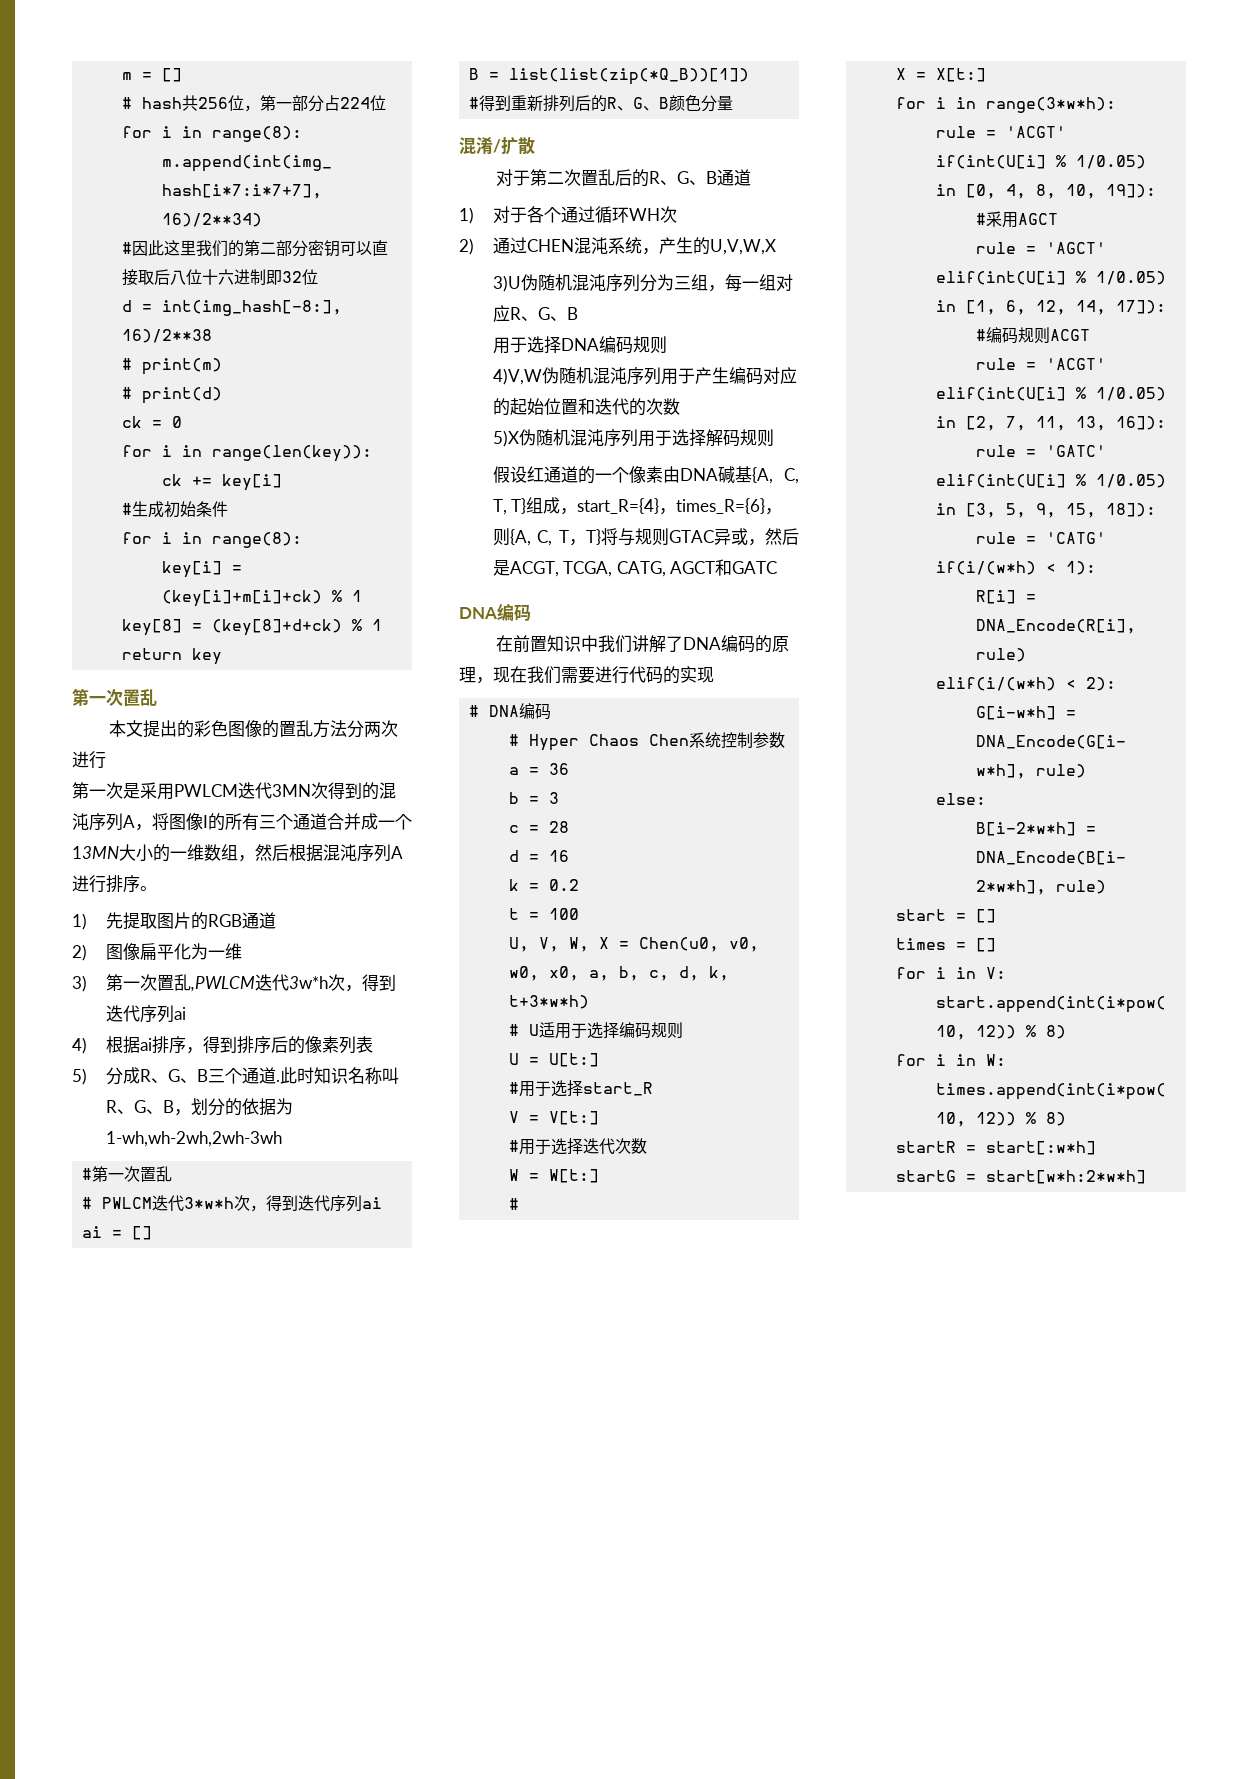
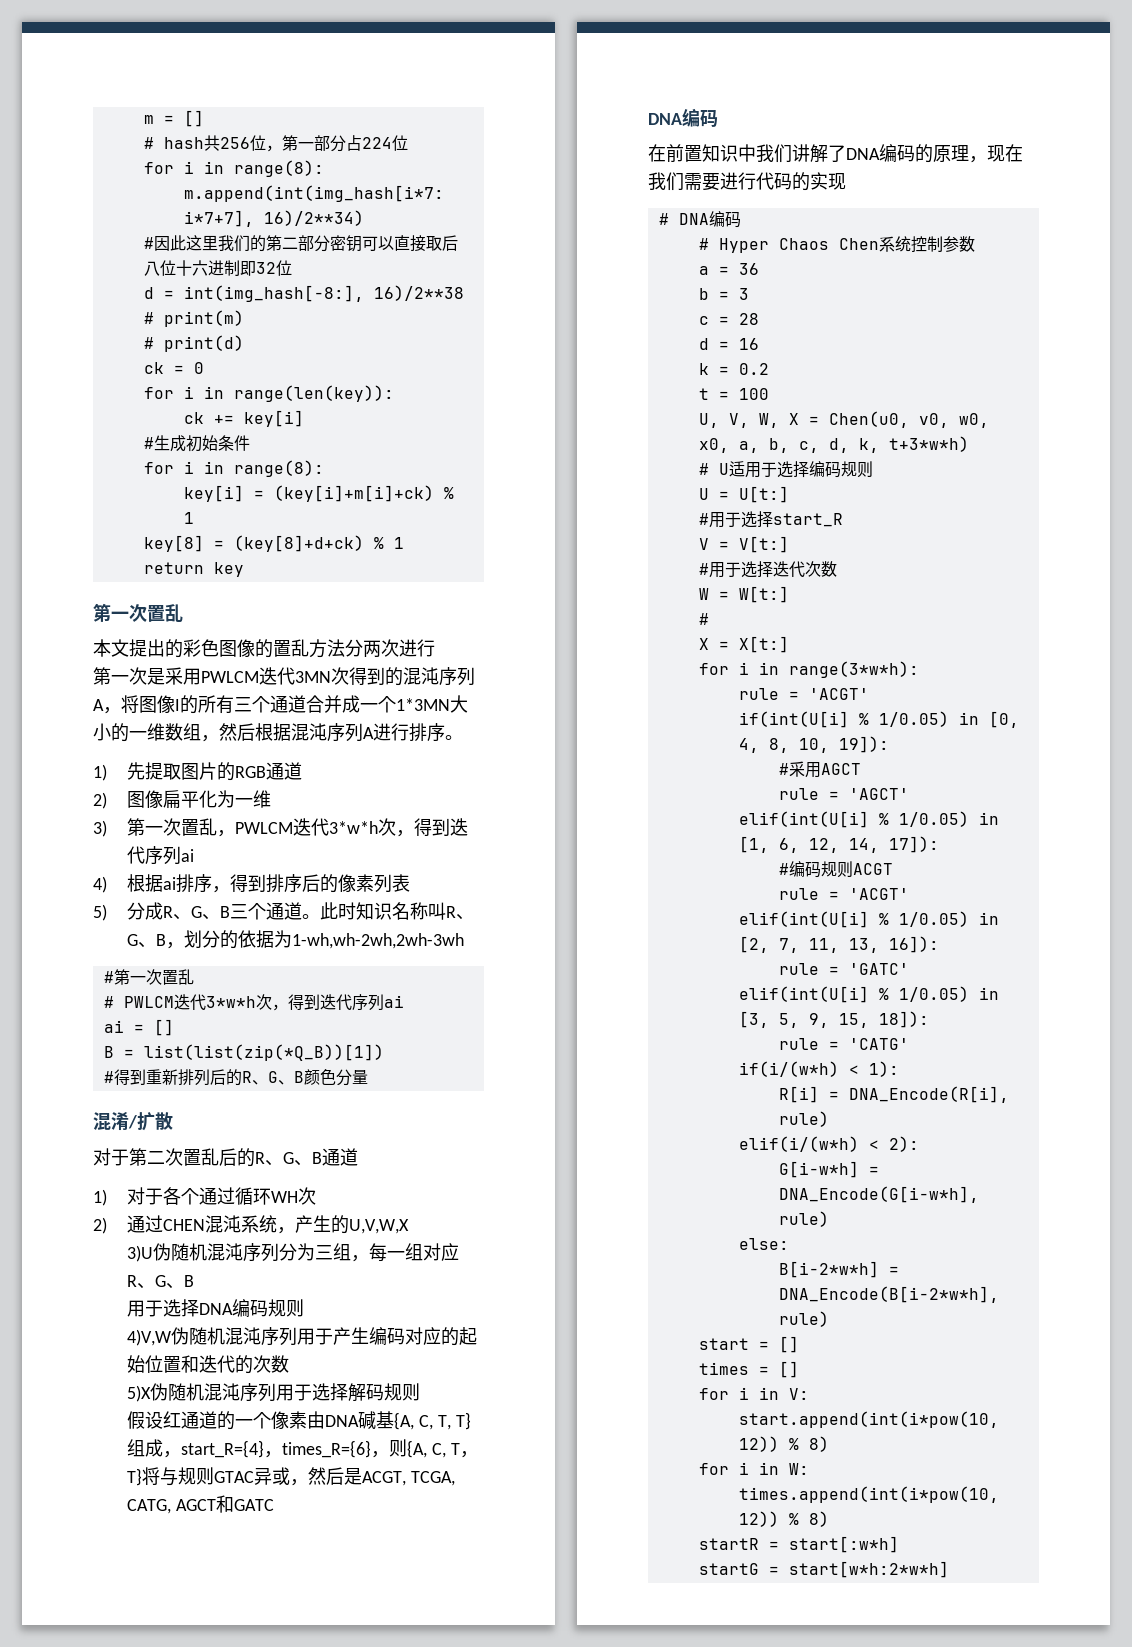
[72,846,119,859] 13MN -> [396,698,450,711] 1*3MN
[190,974,328,992] ,PWLCM迭代3w*h -> [217,818,379,837] ，PWLCM迭代3*w*h
[275,1080,280,1082] . -> [302,914,321,919] 。

